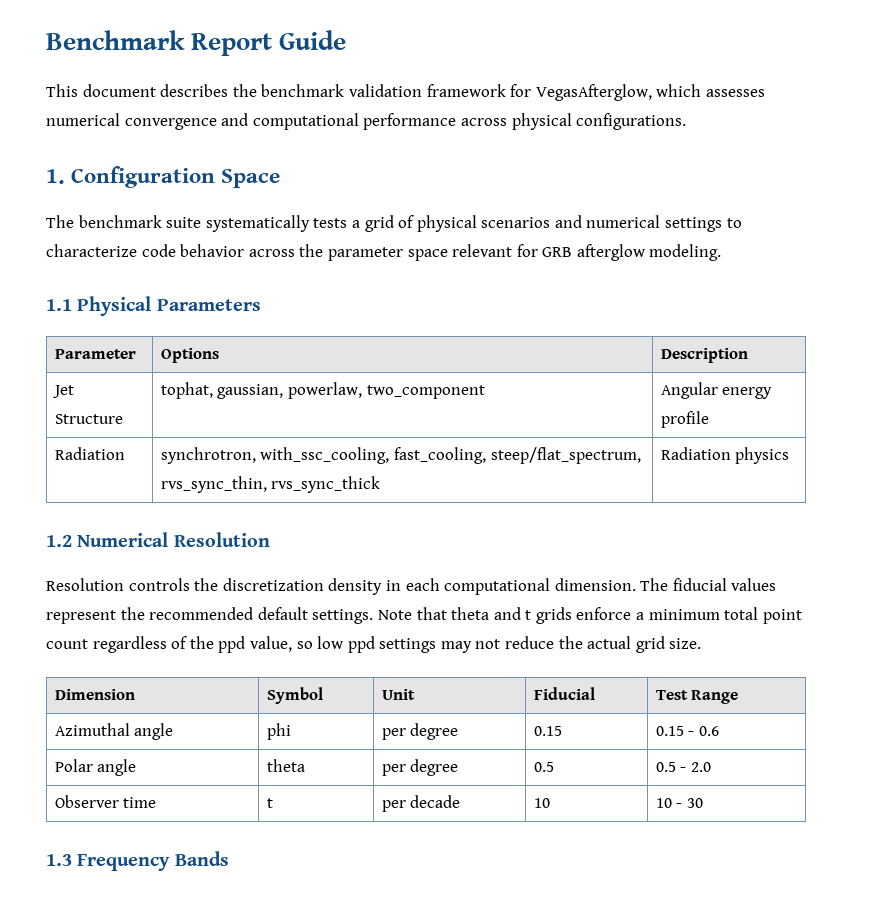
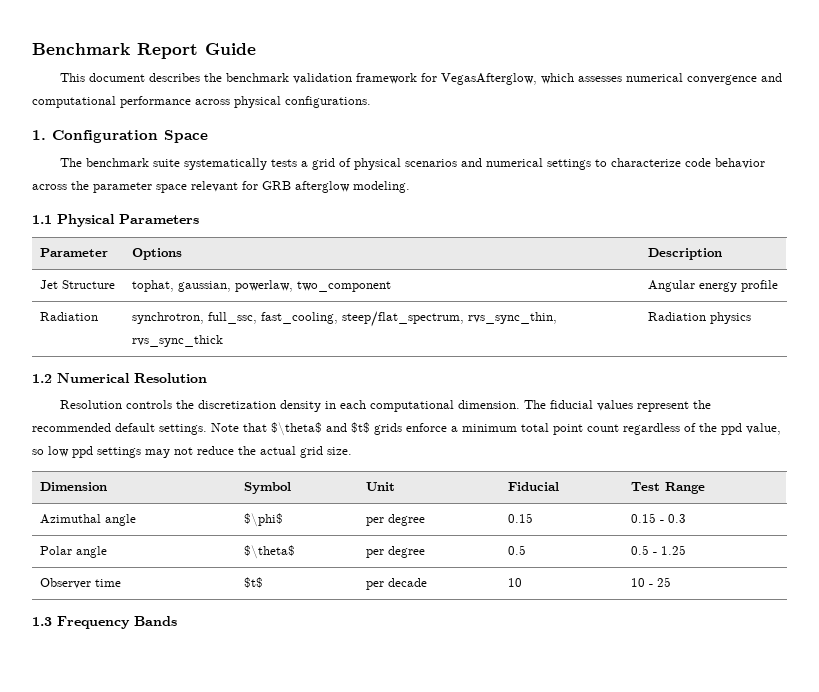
[260,447,390,464] with_ssc_cooling, -> [208,312,258,324] full_ssc,
[451,607,532,620] theta and t -> [271,422,370,436] $\theta$ and $t$
[266,723,291,740] phi -> [244,513,284,527] $\phi$
[699,726,720,736] 0.6 -> [668,514,687,523] 0.3
[266,759,305,772] theta -> [244,545,296,559] $\theta$
[691,762,712,772] 2.0 -> [661,545,687,555] 1.25
[266,798,273,808] t -> [244,577,264,588] $t$
[687,798,704,808] 30 -> [657,577,672,587] 25

